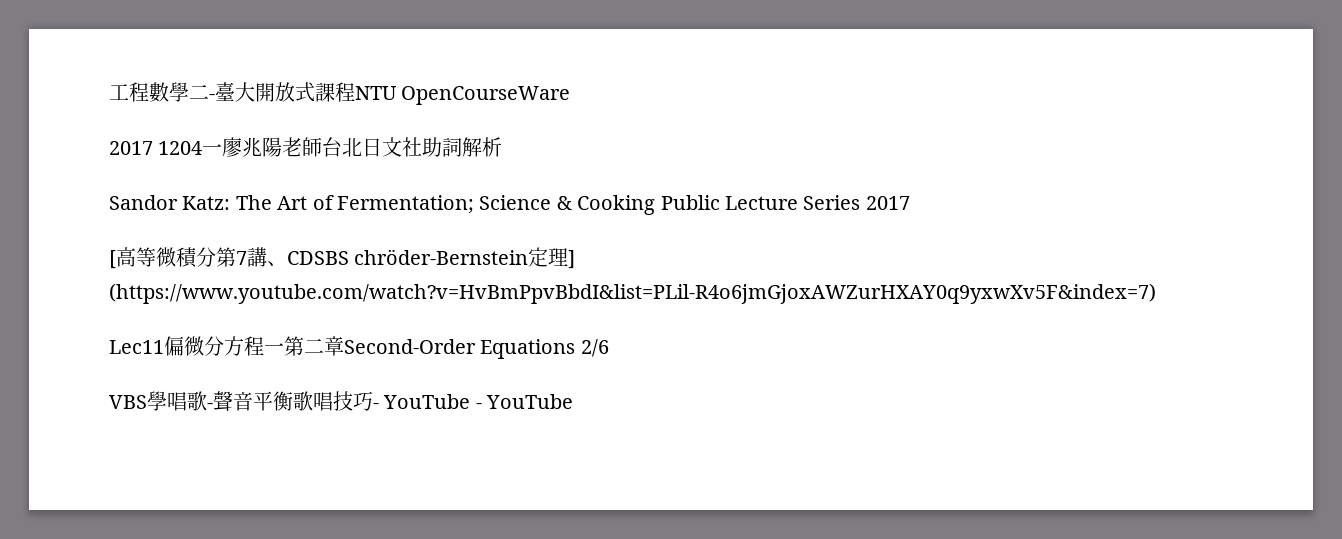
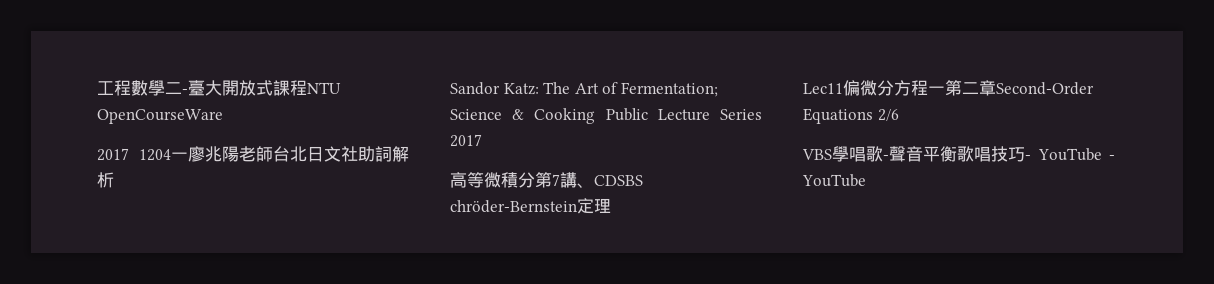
[109,250,116,269] [ -> (482, 140) none
[568,250,576,269] [109,283,1156,304] ] (https://www.youtube.com/watch?v=HvBmPpvBbdI&list=PLil-R4o6jmGjoxAWZurHXAY0q9yxwXv5F&index=7) -> (611, 205) none

